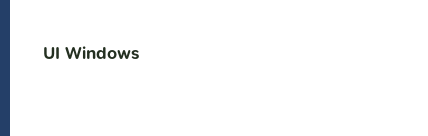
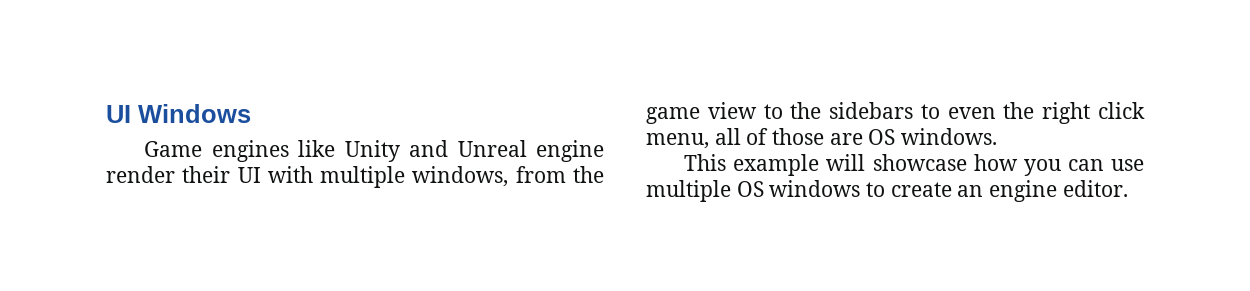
(139, 53) none -> [144,140,604,162] [106,166,604,188] [646,102,1145,124] [646,128,998,149] [684,154,1144,176] [646,180,1128,202] // Game engines like Unity and Unreal engine render their UI with multiple windows, from the game view to the sidebars to even the right click menu, all of those are OS windows. // This example will showcase how you can use multiple OS windows to create an engine editor.

